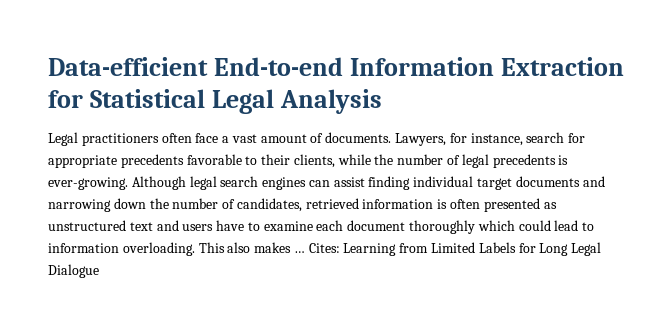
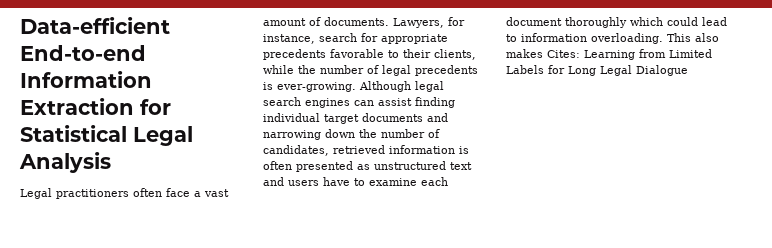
[293,251,305,253] … -> (543, 53) none

